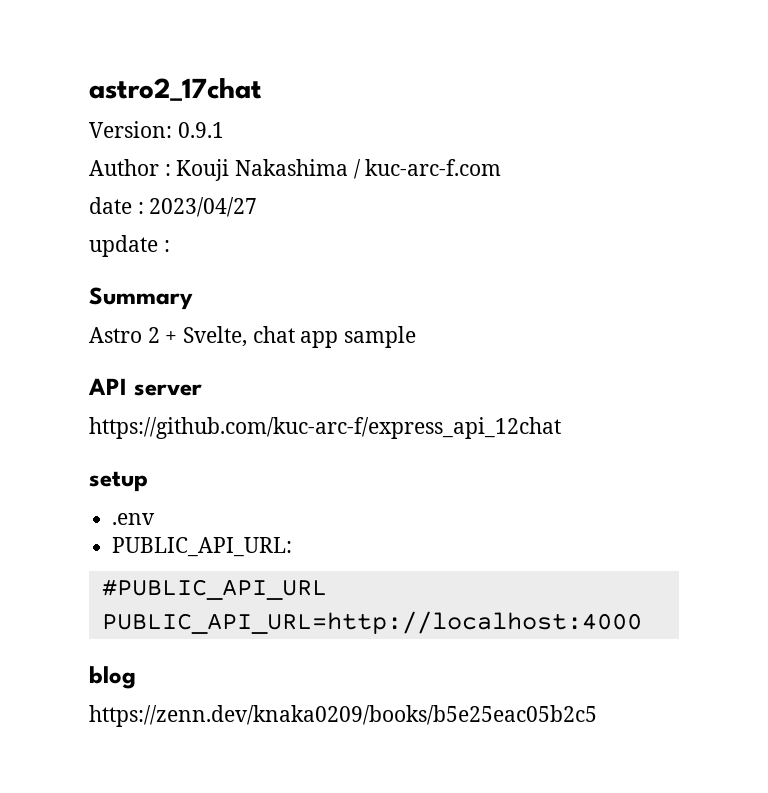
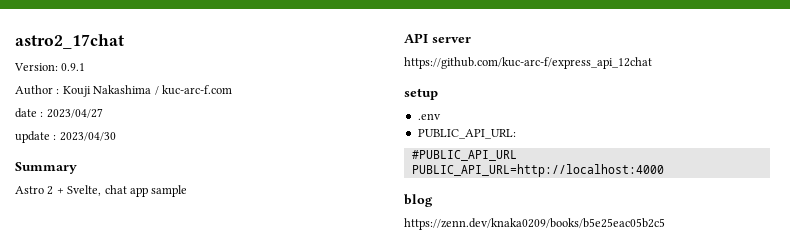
(170, 246) none -> [59,132,116,141] 2023/04/30

